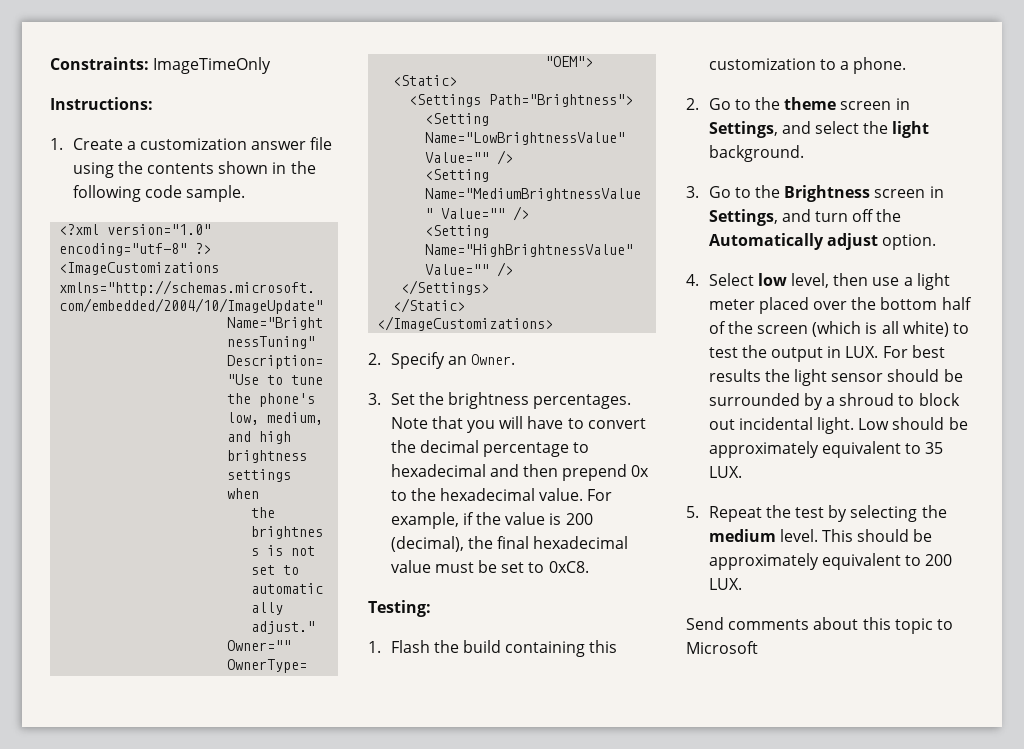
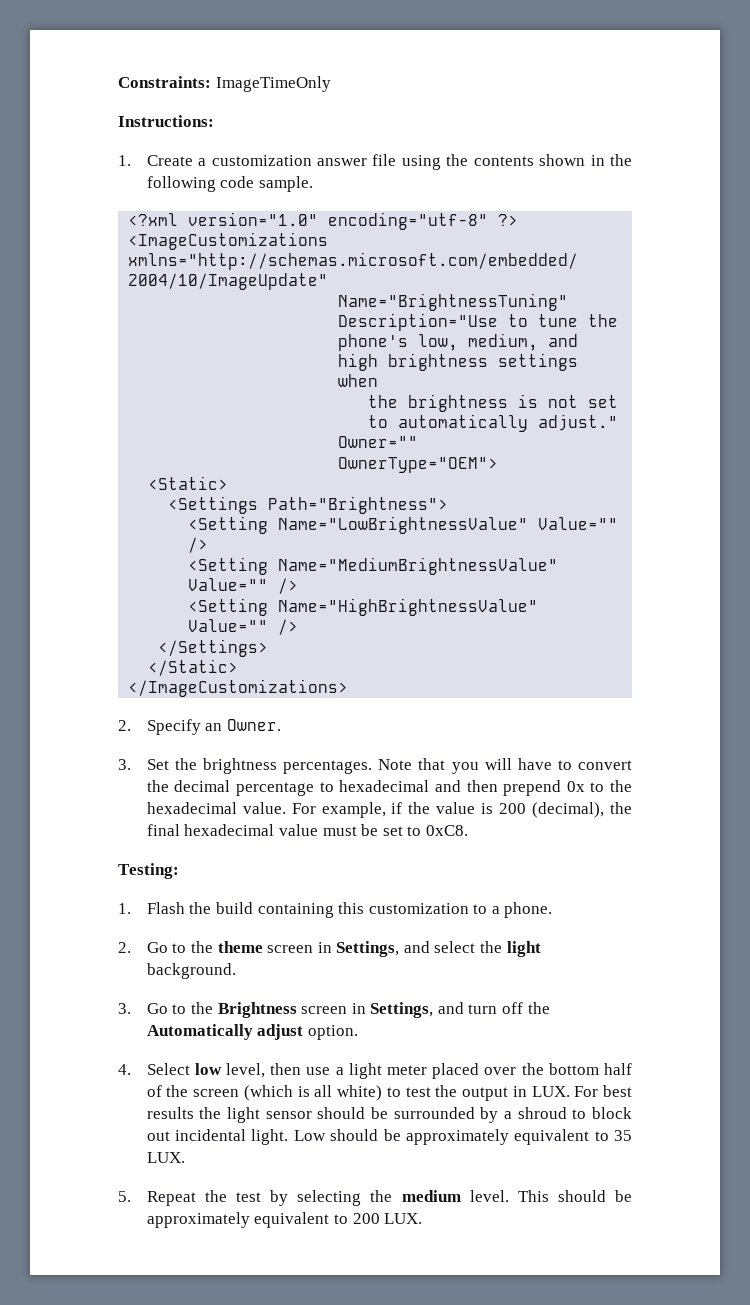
[686,617,953,634] [686,641,758,654] // Send comments about this topic to Microsoft -> (423, 1218) none

